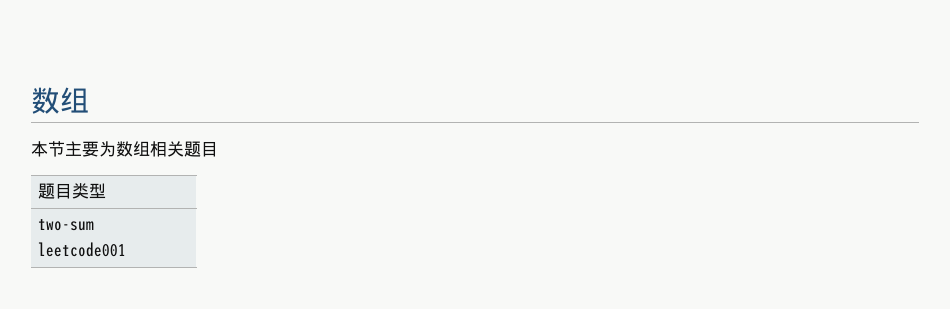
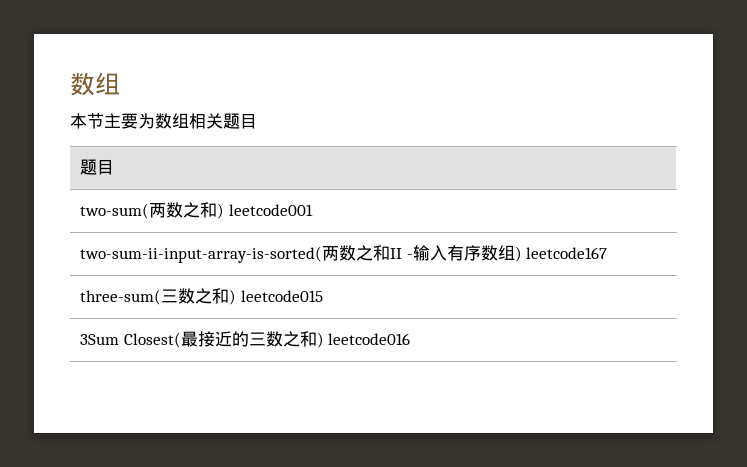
[72,183,107,199] [38,219,95,231] [38,242,127,257] 类型 // two-sum leetcode001 -> [80,202,313,219] [80,245,608,263] [80,288,323,305] [80,331,411,348] // two-sum(两数之和) leetcode001 // two-sum-ii-input-array-is-sorted(两数之和II -输入有序数组) leetcode167 // three-sum(三数之和) leetcode015 // 3Sum Closest(最接近的三数之和) leetcode016

